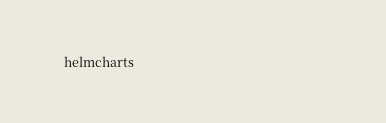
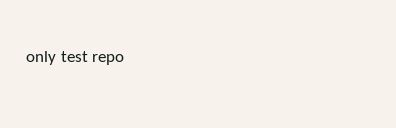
[64,56,134,67] helmcharts -> [26,51,125,65] only test repo

